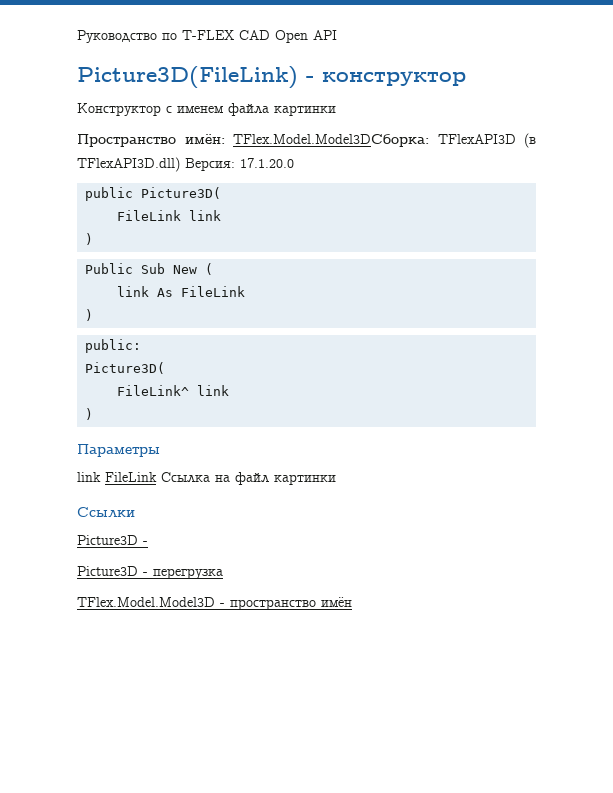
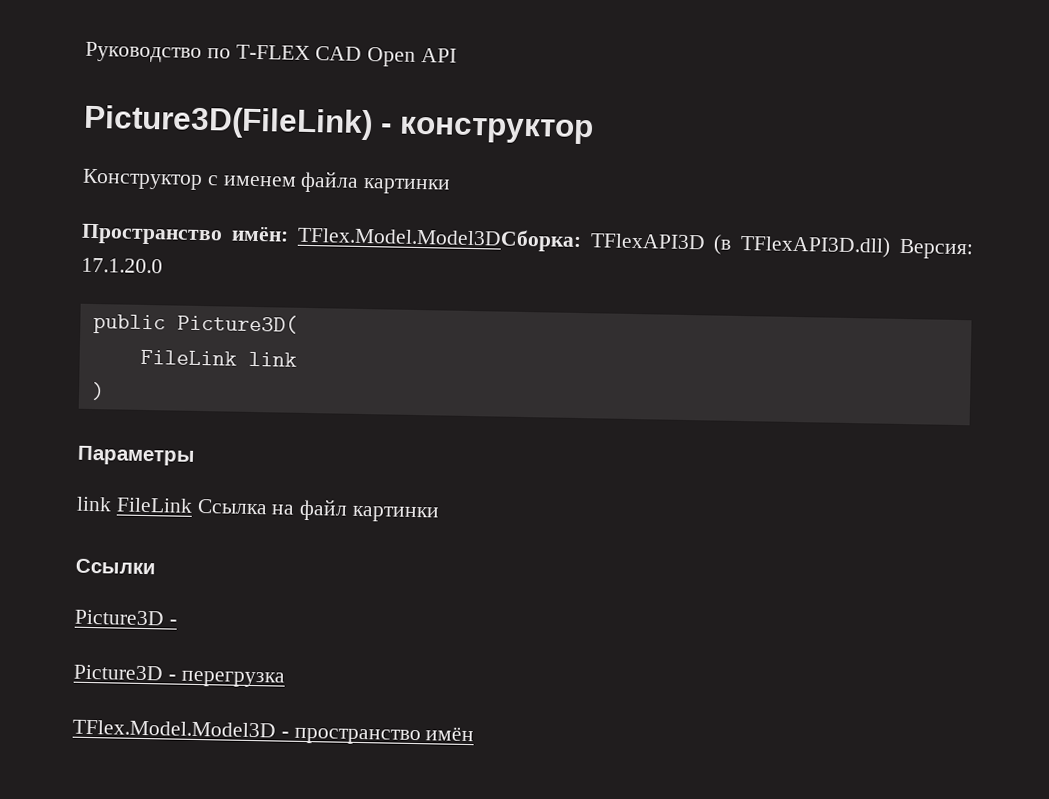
[85,263,214,275] [117,286,246,297] [85,309,94,321] [85,339,142,353] [85,362,166,374] [117,385,230,396] [85,408,94,420] // Public Sub New ( // link As FileLink // ) // public: // Picture3D( // FileLink^ link // ) -> (105, 391) none

